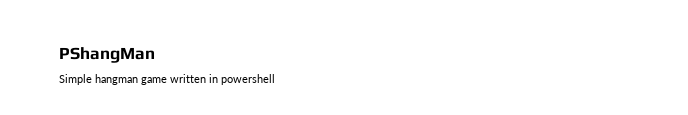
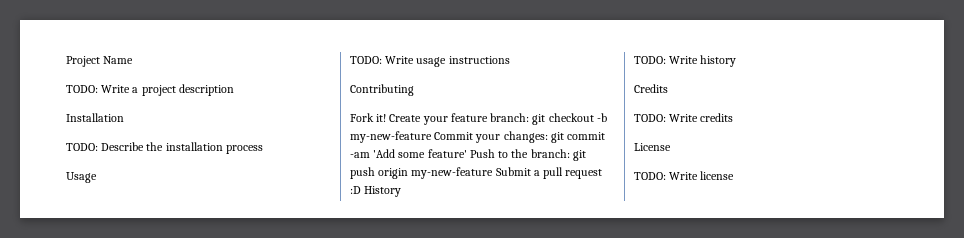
[59,47,155,63] [59,74,275,85] PShangMan // Simple hangman game written in powershell -> [66,56,134,67] [66,84,234,96] [66,113,124,122] [66,142,263,154] [66,172,97,183] [350,56,510,67] [350,84,414,96] [350,113,607,125] [350,131,606,143] [350,149,586,161] [350,167,603,179] [350,186,402,197] [634,55,737,67] [634,84,668,93] [634,113,734,122] [634,143,671,151] [634,171,735,180] Project Name // TODO: Write a project description // Installation // TODO: Describe the installation process // Usage // TODO: Write usage instructions // Contributing // Fork it! Create your feature branch: git checkout -b my-new-feature Commit your changes: git commit -am 'Add some feature' Push to the branch: git push origin my-new-feature Submit a pull request :D History // TODO: Write history // Credits // TODO: Write credits // License // TODO: Write license

